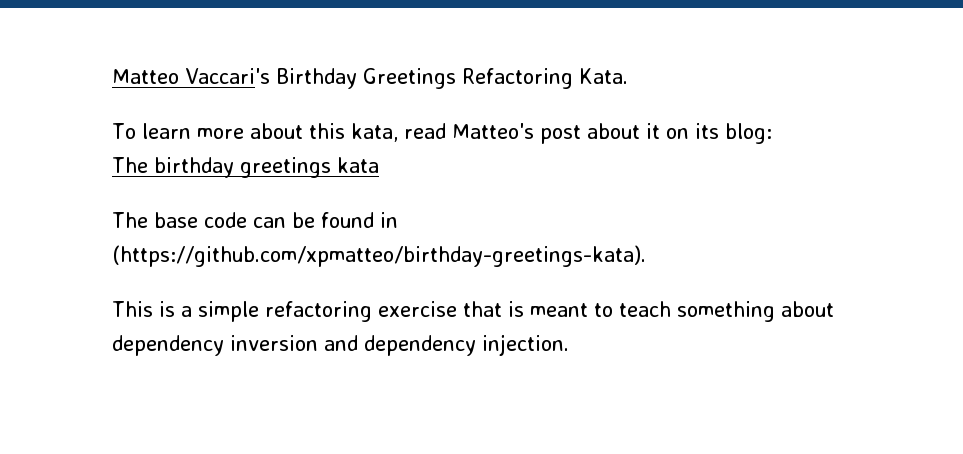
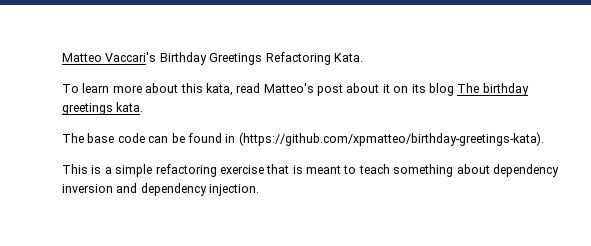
[724,123,772,144] blog: // -> [428,83,454,96] blog
[337,157,379,173] kata -> [116,102,144,112] kata.

